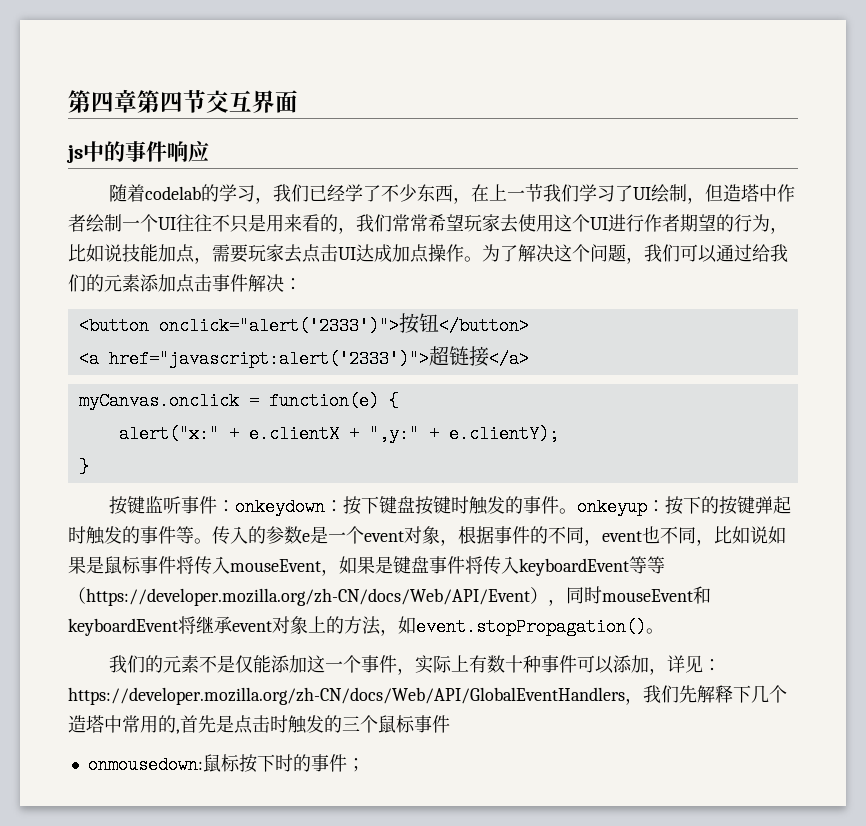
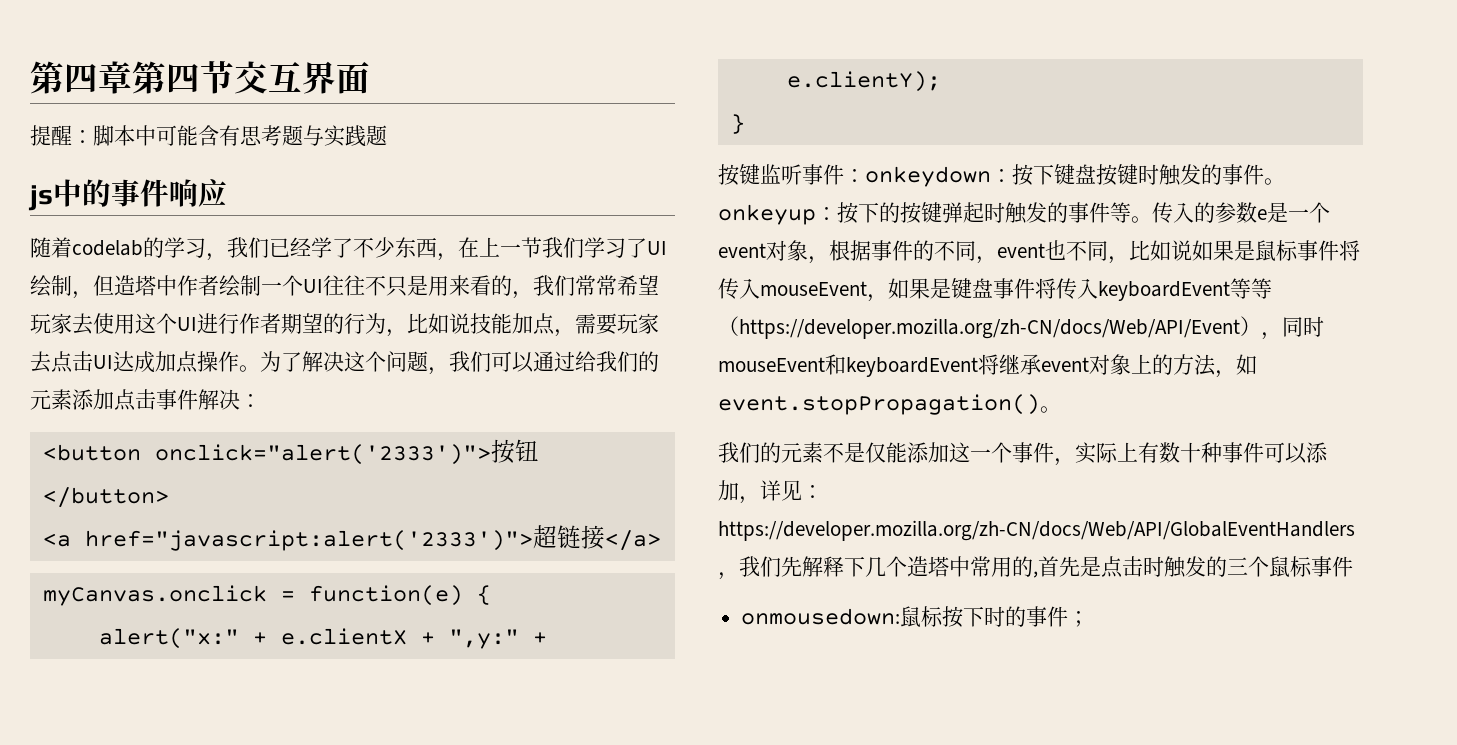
(298, 101) none -> [30,125,387,147] // 提醒：脚本中可能含有思考题与实践题

